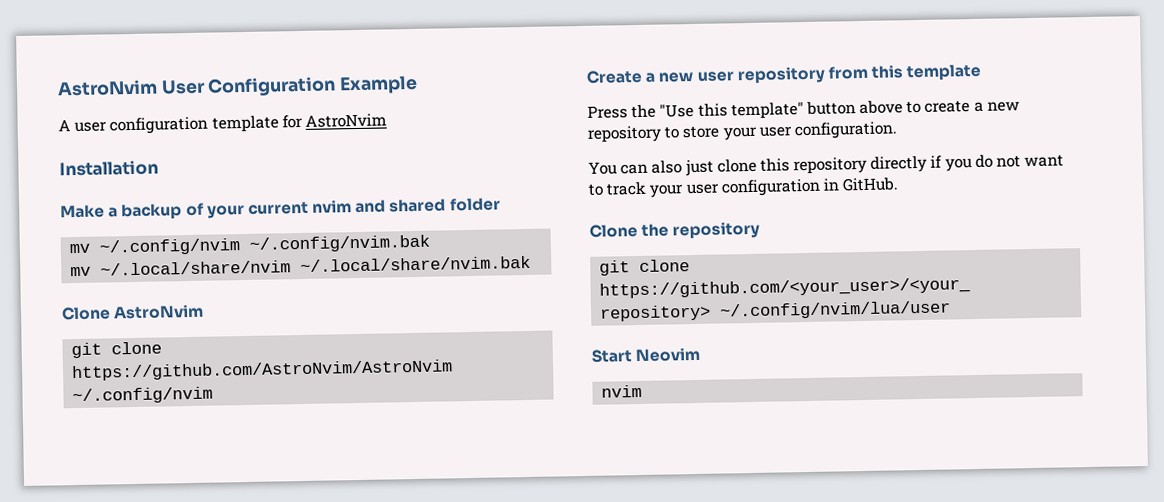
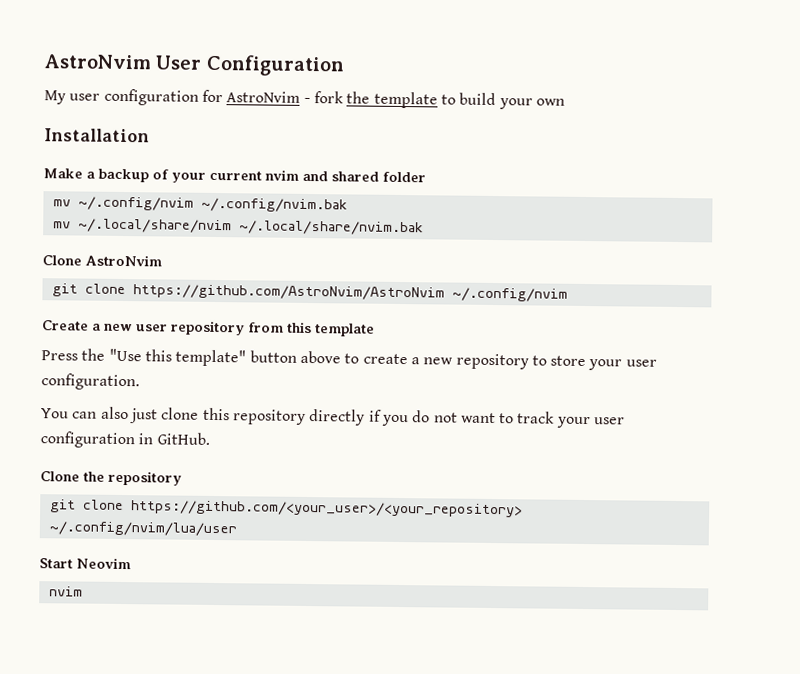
[339,75,419,95] [58,115,279,135] Example // A user configuration template -> [44,88,199,106] // My user configuration
(387, 120) none -> [303,91,565,110] - fork the template to build your own

